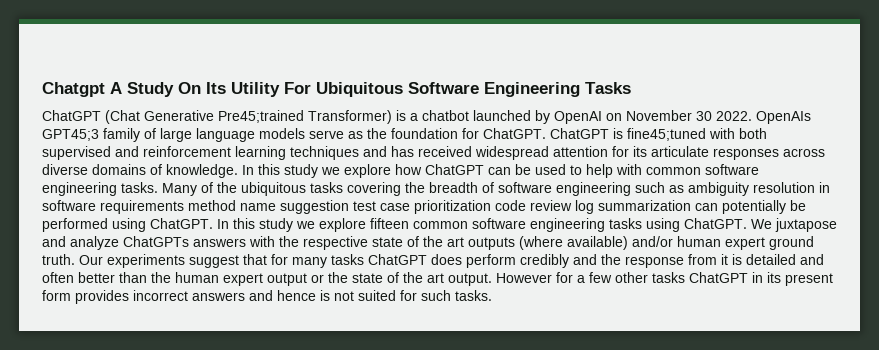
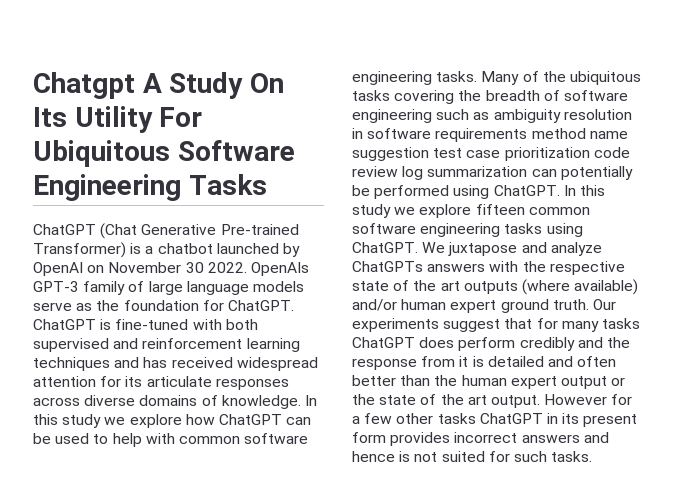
[218,110,304,123] Pre45;trained -> [220,224,299,235] Pre-trained
[42,129,99,141] GPT45;3 -> [33,281,79,292] GPT-3
[627,128,706,141] fine45;tuned -> [115,319,189,330] fine-tuned

